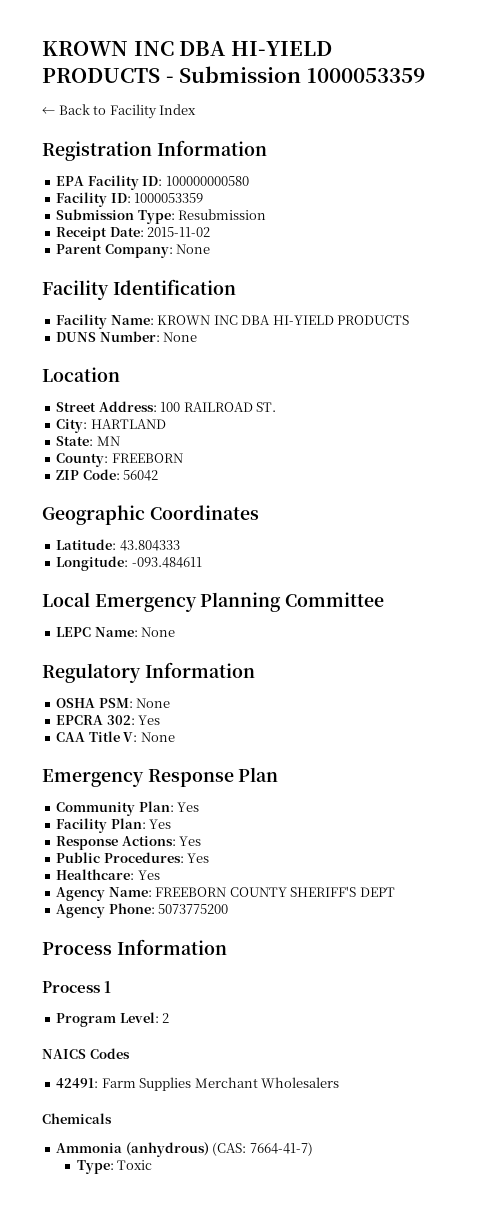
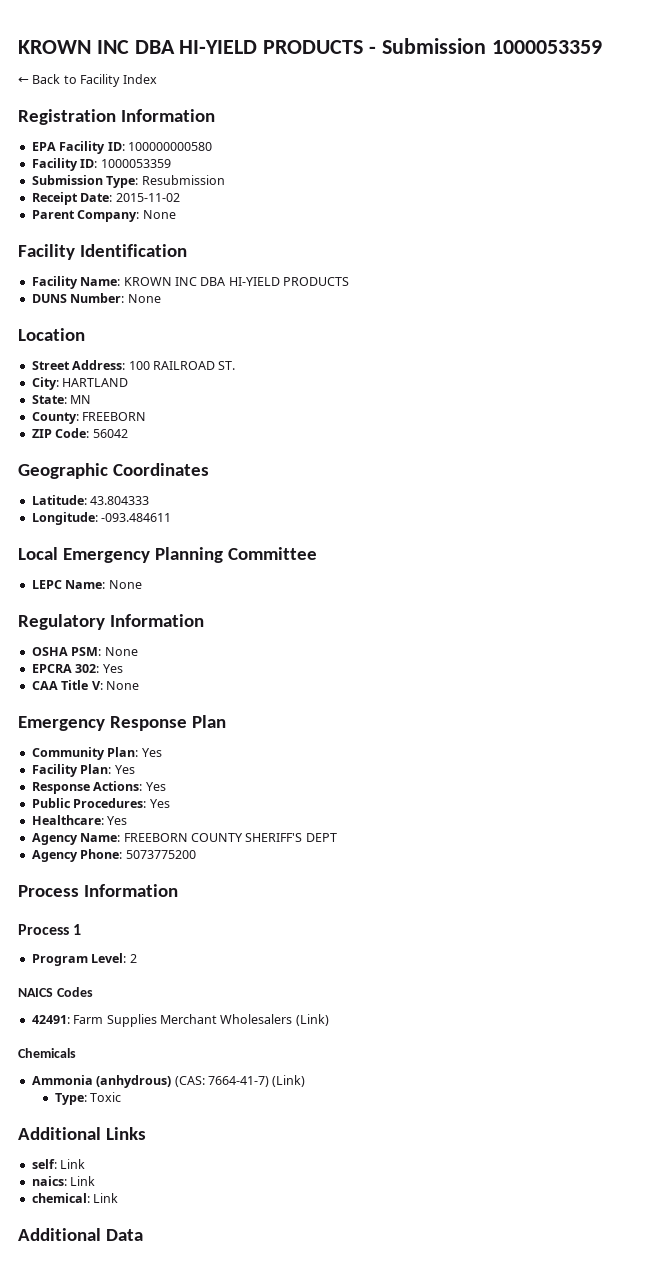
(340, 1082) none -> [295,1014,329,1026] (Link)
(313, 1149) none -> [272,1075,306,1087] (Link)
(153, 1165) none -> [18,1127,146,1140] [31,1159,86,1169] [31,1176,96,1186] [31,1193,119,1203] [18,1228,143,1241] // Additional Links // self: Link // naics: Link // chemical: Link // Additional Data

